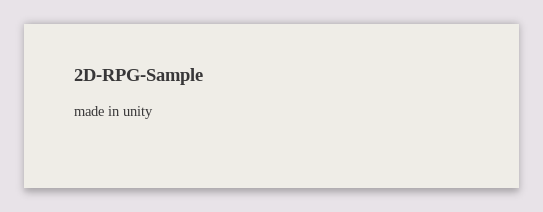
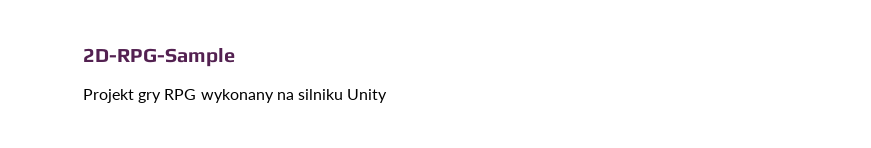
[74,106,153,119] made in unity -> [83,89,388,103] Projekt gry RPG wykonany na silniku Unity

